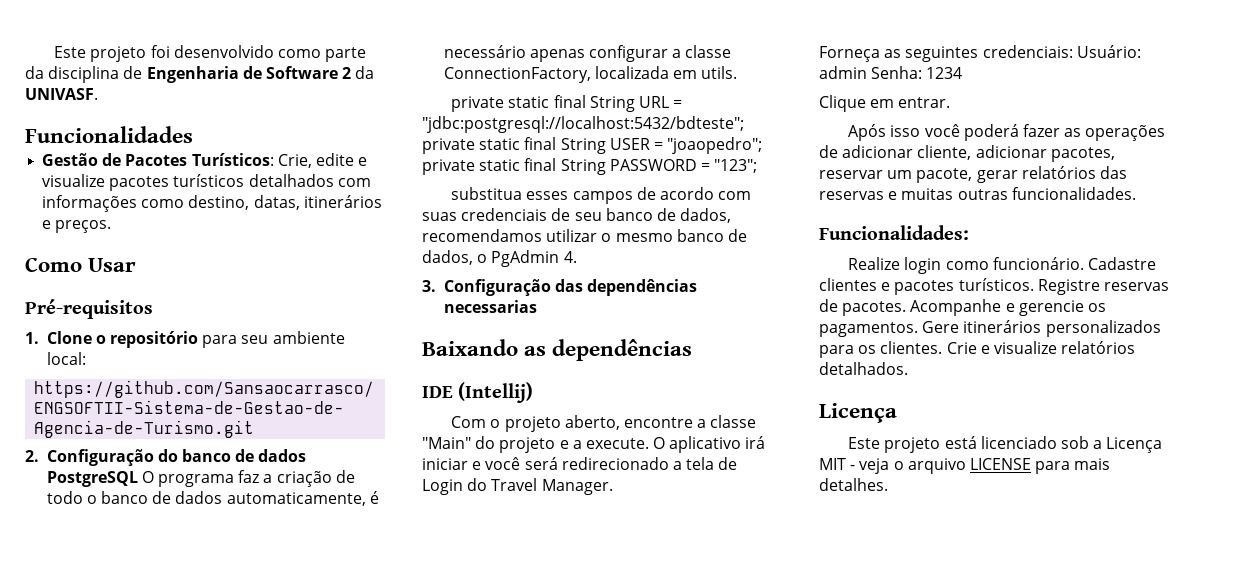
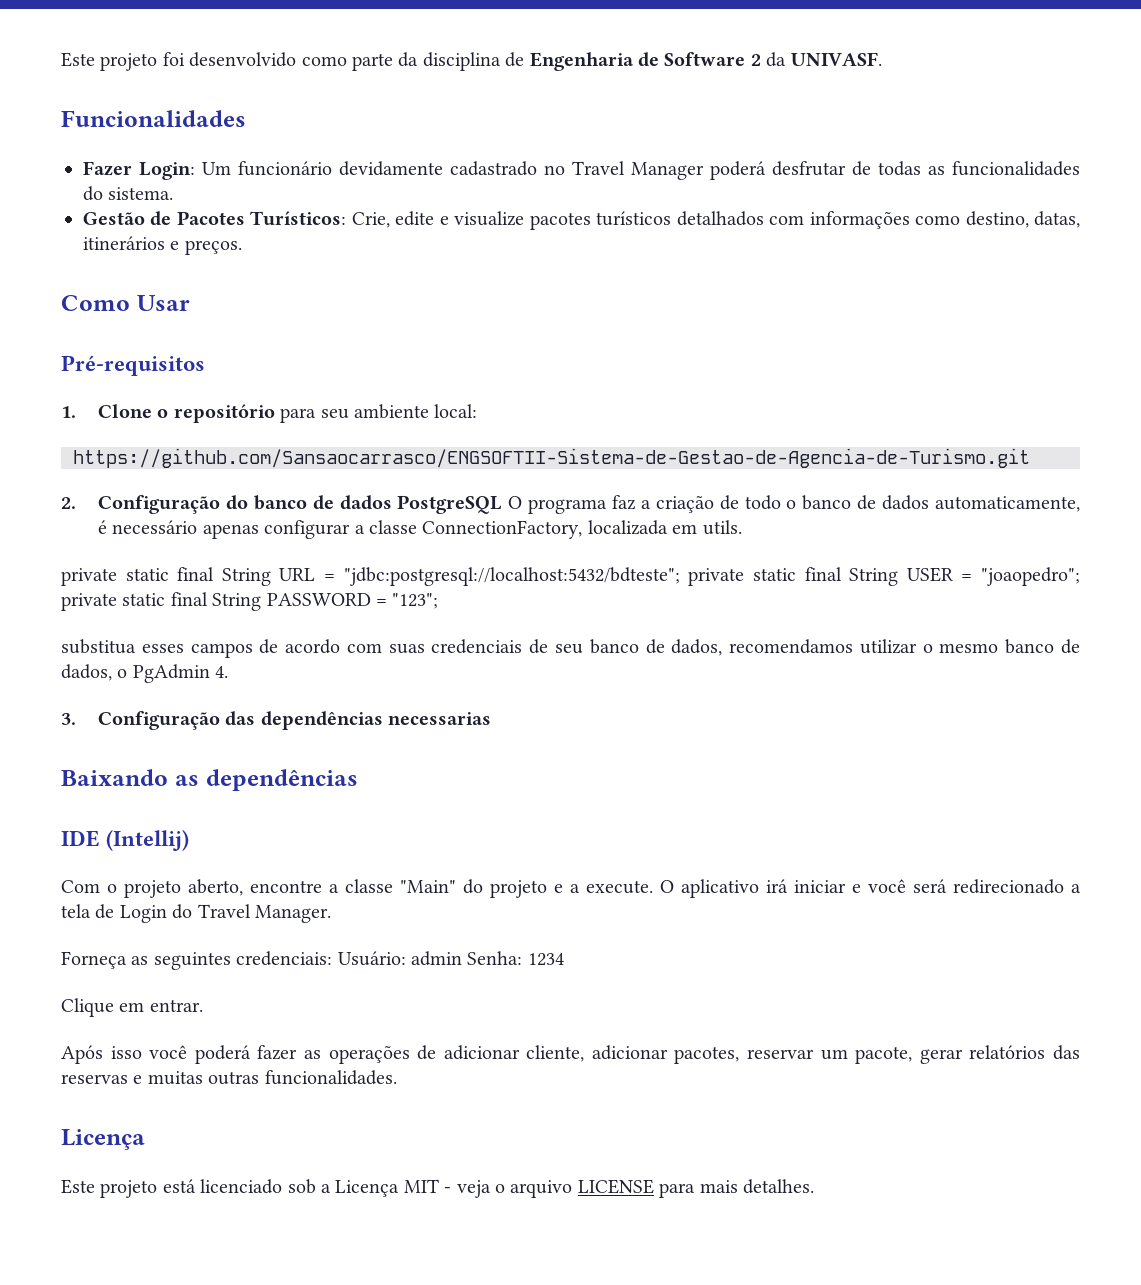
(193, 134) none -> [83,161,1080,180] [83,186,174,201] // Fazer Login: Um funcionário devidamente cadastrado no Travel Manager poderá desfrutar de todas as funcionalidades do sistema.
[819,225,969,240] [848,257,1156,274] [819,278,1169,295] [819,299,1106,316] [819,320,1161,337] [819,341,1136,358] [819,362,908,375] // Funcionalidades: // Realize login como funcionário. Cadastre clientes e pacotes turísticos. Registre reservas de pacotes. Acompanhe e gerencie os pagamentos. Gere itinerários personalizados para os clientes. Crie e visualize relatórios detalhados. -> (397, 1077) none

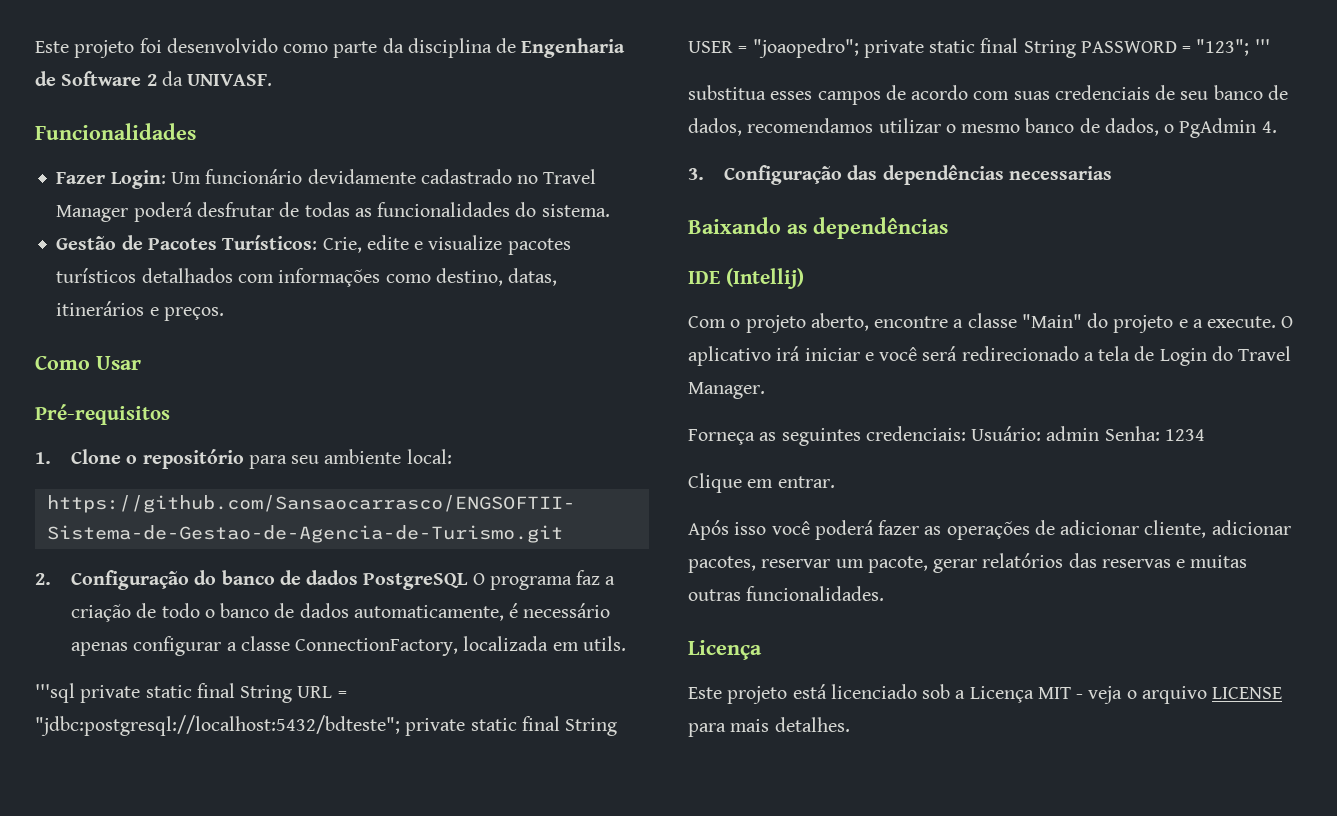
(742, 527) none -> [35,683,75,703] '''sql
(439, 601) none -> [1254,39,1270,53] '''

